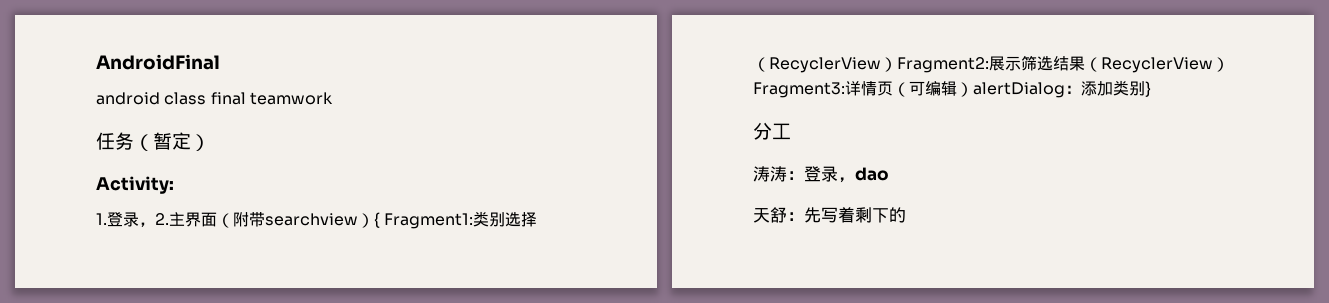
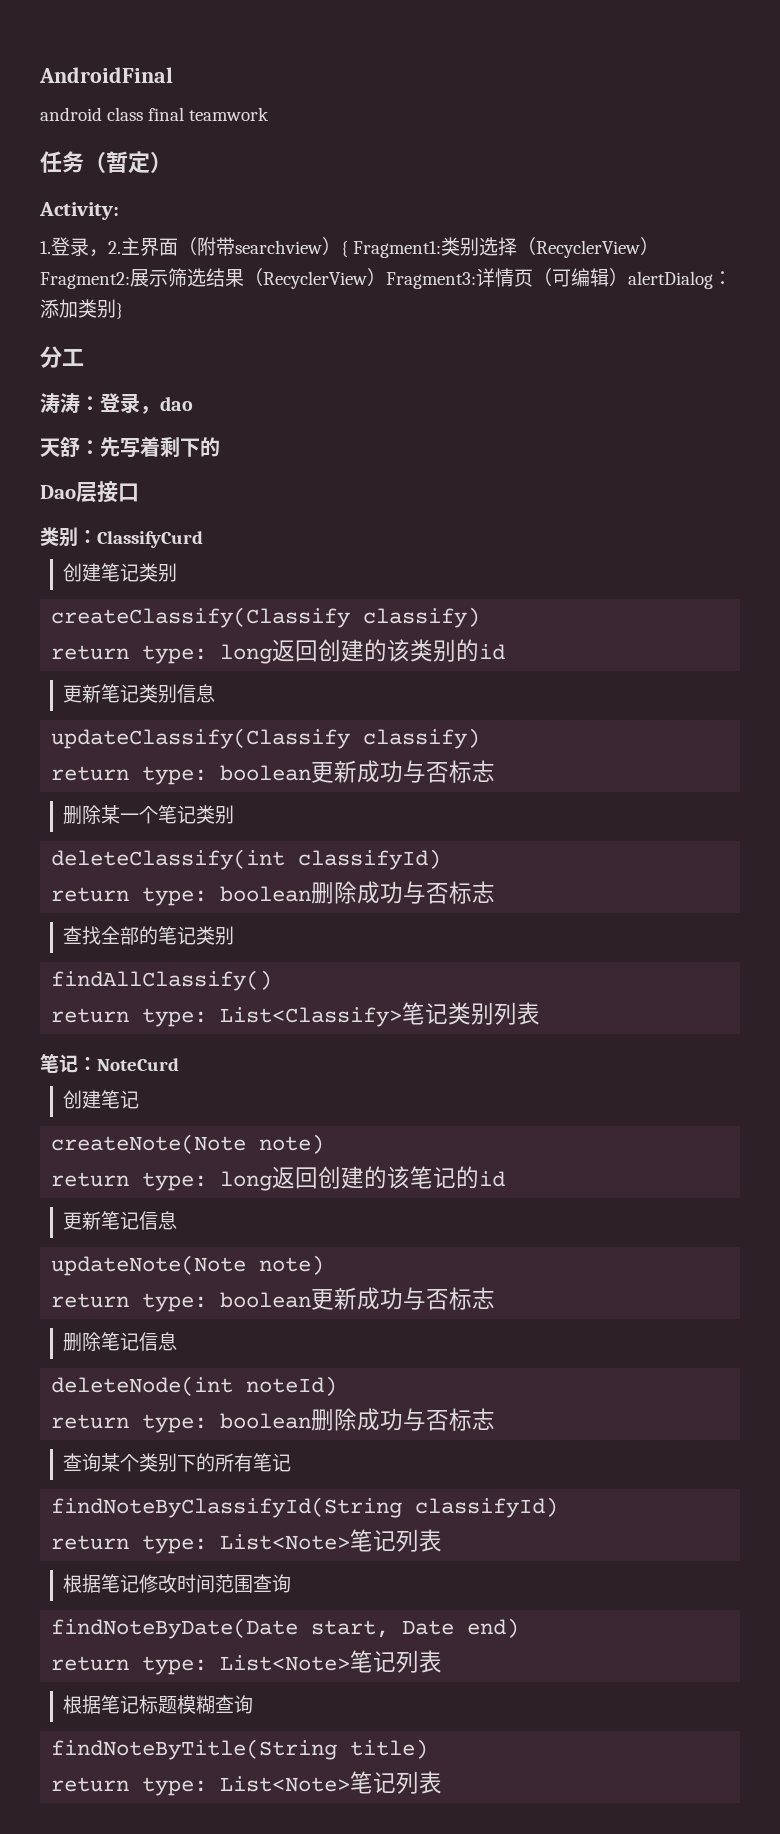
(906, 215) none -> [40,481,139,503] [40,527,203,548] [63,563,178,582] [51,607,481,628] [51,639,506,664] [63,684,216,703] [51,728,481,749] [51,760,496,785] [63,805,235,825] [51,849,442,870] [51,881,496,906] [63,926,235,945] [51,970,273,991] [51,1002,541,1027] [40,1054,179,1073] [63,1090,140,1109] [51,1134,325,1154] [51,1166,506,1191] [63,1211,178,1230] [51,1255,325,1276] [51,1287,496,1312] [63,1332,178,1352] [51,1376,338,1396] [51,1408,496,1433] [63,1453,292,1472] [51,1497,559,1518] [51,1529,443,1554] [63,1574,292,1593] [51,1618,520,1639] [51,1650,443,1675] [63,1695,254,1714] [51,1739,429,1760] [51,1771,443,1796] // Dao层接口 // 类别：ClassifyCurd // 创建笔记类别 // createClassify(Classify classify) // return type: long返回创建的该类别的id // 更新笔记类别信息 // updateClassify(Classify classify) // return type: boolean更新成功与否标志 // 删除某一个笔记类别 // deleteClassify(int classifyId) // return type: boolean删除成功与否标志 // 查找全部的笔记类别 // findAllClassify() // return type: List<Classify>笔记类别列表 // 笔记：NoteCurd // 创建笔记 // createNote(Note note) // return type: long返回创建的该笔记的id // 更新笔记信息 // updateNote(Note note) // return type: boolean更新成功与否标志 // 删除笔记信息 // deleteNode(int noteId) // return type: boolean删除成功与否标志 // 查询某个类别下的所有笔记 // findNoteByClassifyId(String classifyId) // return type: List<Note>笔记列表 // 根据笔记修改时间范围查询 // findNoteByDate(Date start, Date end) // return type: List<Note>笔记列表 // 根据笔记标题模糊查询 // findNoteByTitle(String title) // return type: List<Note>笔记列表

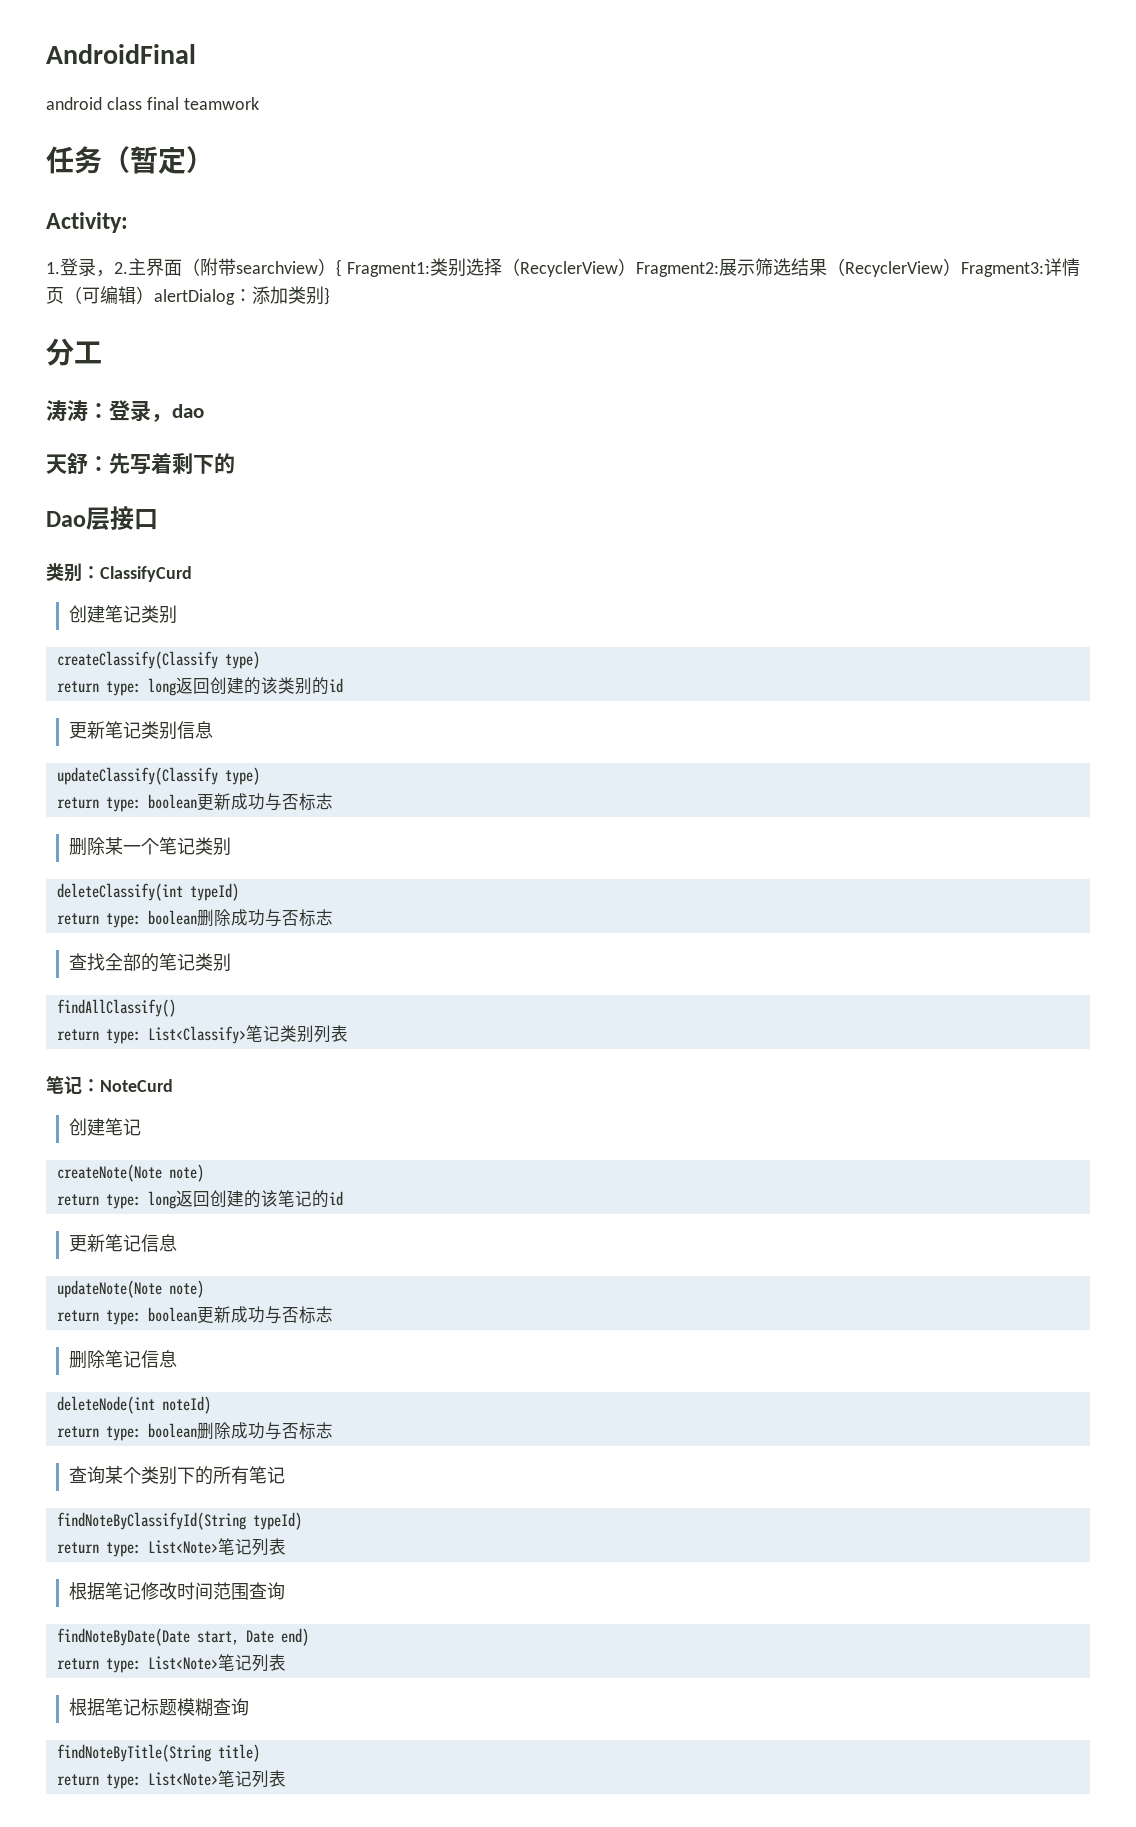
[363,607,481,628] classify) -> [224,651,260,669] type)
[363,728,481,749] classify) -> [224,767,260,785] type)
[298,849,442,870] classifyId) -> [189,883,239,901] typeId)
[415,1497,559,1518] classifyId) -> [252,1512,302,1530] typeId)

